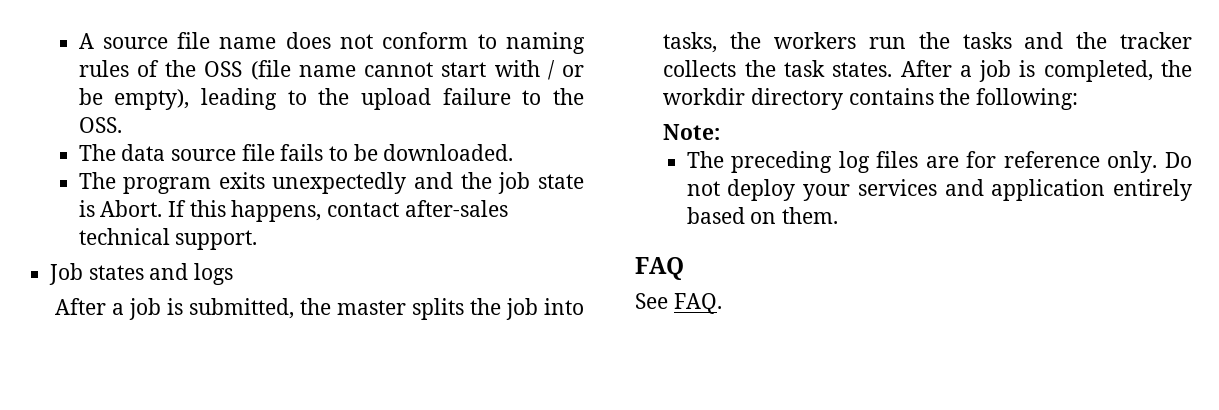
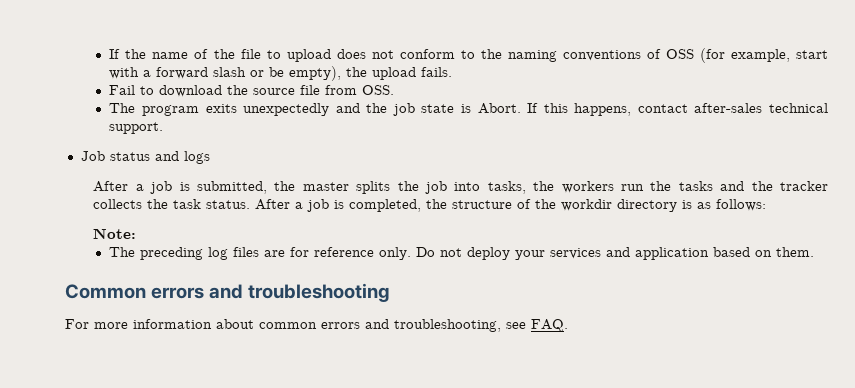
[78,32,585,54] [78,60,584,80] [78,88,584,110] [78,117,122,133] [78,144,514,161] A source file name does not conform to naming rules of the OSS (file name cannot start with / or be empty), leading to the upload failure to the OSS. // The data source file fails to be downloaded. -> [109,48,828,63] [109,66,453,81] [109,85,395,97] If the name of the file to upload does not conform to the naming conventions of OSS (for example, start with a forward slash or be empty), the upload fails. // Fail to download the source file from OSS.
[88,265,144,280] states -> [109,152,150,161] status
[832,62,893,77] states. -> [206,200,251,209] status.
[663,88,1079,110] workdir directory contains the following: -> [452,199,767,212] structure of the workdir directory is as follows:
[1113,179,1192,201] entirely -> (710, 253) none
[635,257,684,280] [635,293,668,309] FAQ // See -> [65,283,391,302] [65,319,526,332] Common errors and troubleshooting // For more information about common errors and troubleshooting, see

